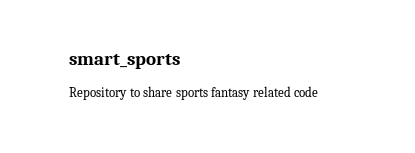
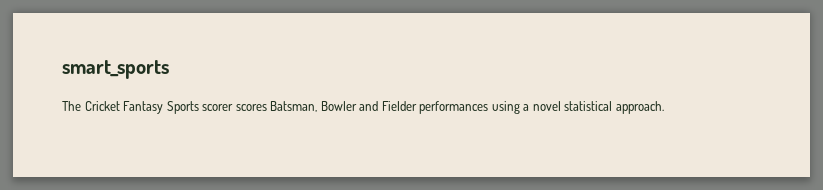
[69,86,319,100] Repository to share sports fantasy related code -> [62,101,664,114] The Cricket Fantasy Sports scorer scores Batsman, Bowler and Fielder performances using a novel statistical approach.

